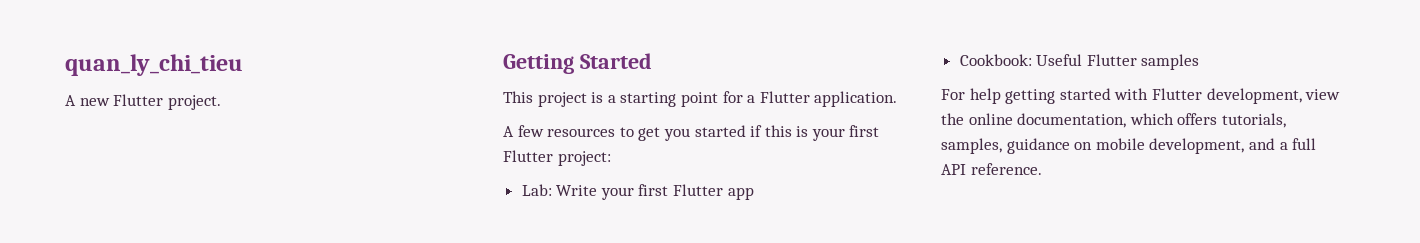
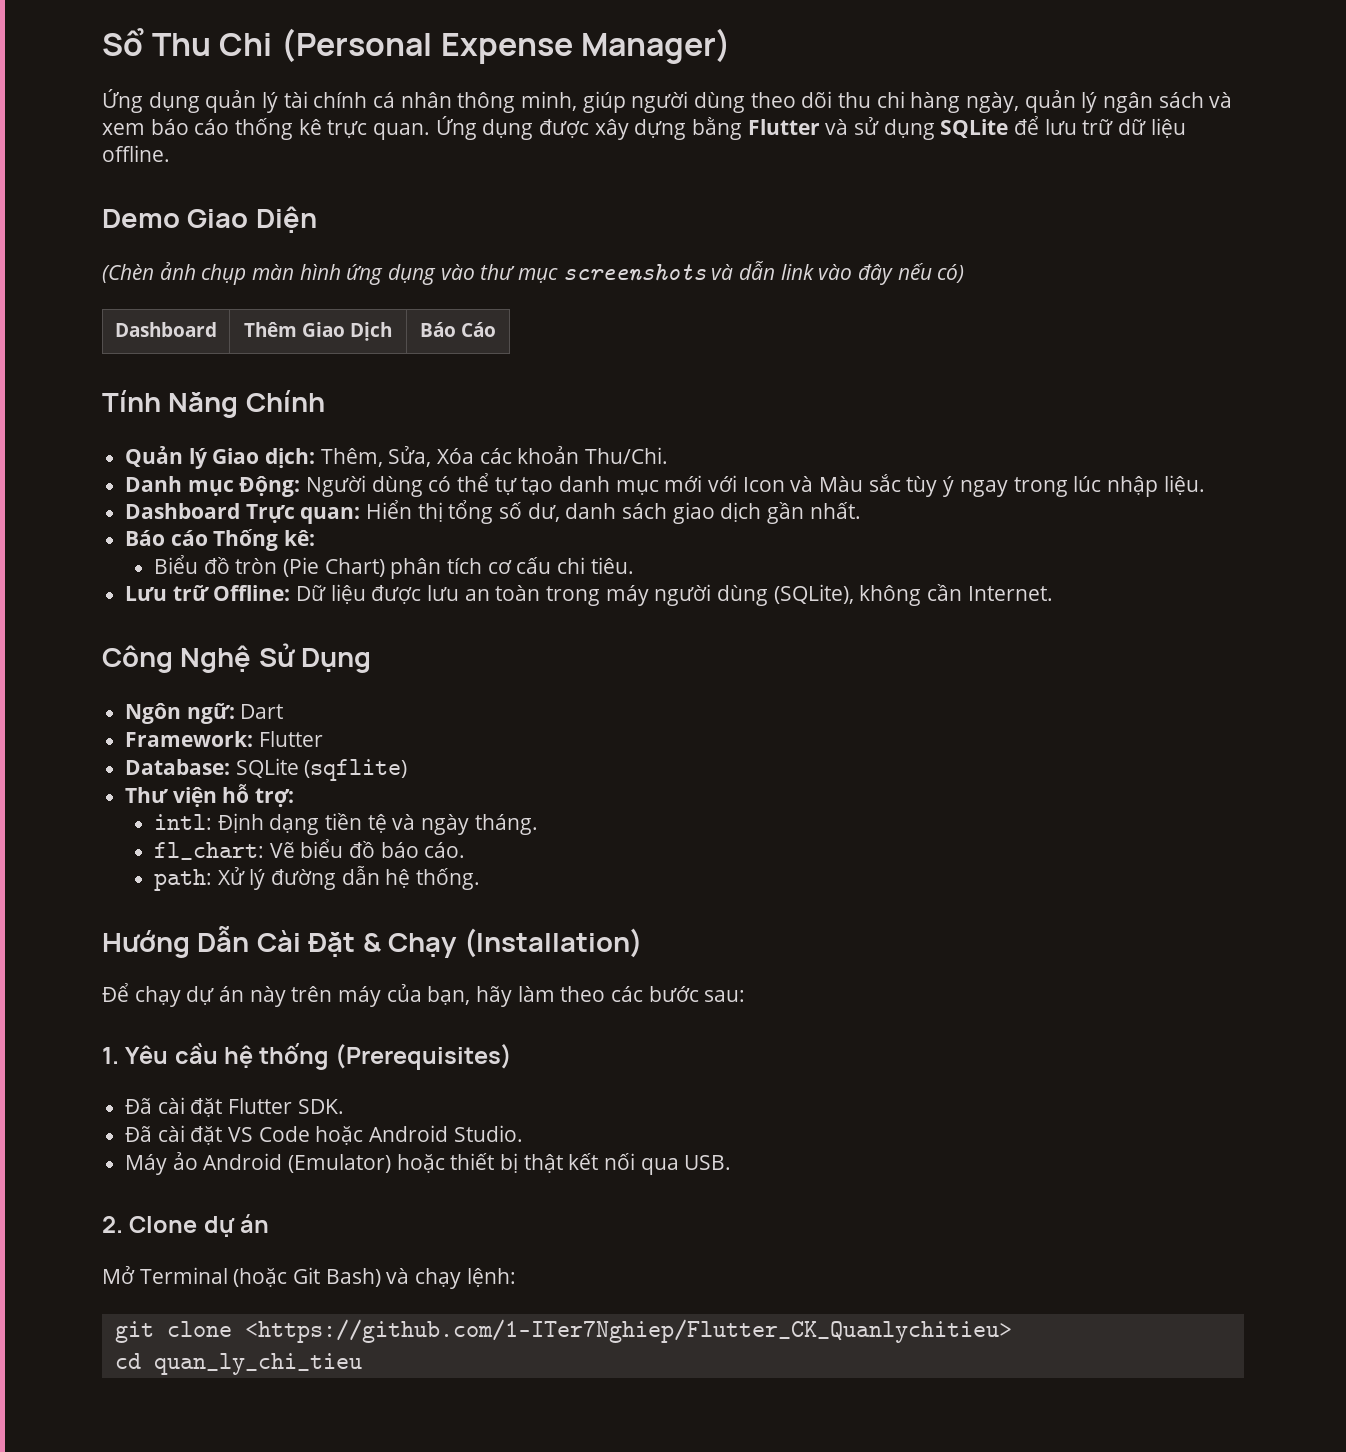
[65,54,243,76] [65,94,221,110] [503,53,652,74] [503,91,898,107] [503,125,880,141] [503,150,611,166] [521,184,754,200] [959,54,1200,70] [941,88,1341,104] [941,113,1286,128] [941,138,1317,154] [941,163,1042,175] quan_ly_chi_tieu // A new Flutter project. // Getting Started // This project is a starting point for a Flutter application. // A few resources to get you started if this is your first Flutter project: // Lab: Write your first Flutter app // Cookbook: Useful Flutter samples // For help getting started with Flutter development, view the online documentation, which offers tutorials, samples, guidance on mobile development, and a full API reference. -> [102,27,732,64] [102,89,1233,113] [102,116,1186,140] [102,145,170,162] [102,206,317,233] [102,261,965,285] [115,322,217,337] [243,322,393,341] [419,322,497,337] [102,390,325,418] [125,446,669,469] [125,473,1205,497] [125,500,861,524] [125,529,316,551] [153,555,634,579] [125,584,1053,606] [102,643,372,673] [125,703,284,724] [125,731,323,747] [125,758,408,781] [125,784,295,808] [153,813,538,835] [153,839,466,860] [153,866,480,891] [102,926,642,958] [102,983,746,1007] [102,1043,512,1070] [125,1097,344,1117] [125,1125,523,1145] [125,1152,732,1175] [102,1214,270,1237] [102,1266,516,1289] [114,1319,1012,1343] [114,1353,362,1375] Sổ Thu Chi (Personal Expense Manager) // Ứng dụng quản lý tài chính cá nhân thông minh, giúp người dùng theo dõi thu chi hàng ngày, quản lý ngân sách và xem báo cáo thống kê trực quan. Ứng dụng được xây dựng bằng Flutter và sử dụng SQLite để lưu trữ dữ liệu offline. // Demo Giao Diện // (Chèn ảnh chụp màn hình ứng dụng vào thư mục screenshots và dẫn link vào đây nếu có) // Dashboard | Thêm Giao Dịch | Báo Cáo // Tính Năng Chính // Quản lý Giao dịch: Thêm, Sửa, Xóa các khoản Thu/Chi. // Danh mục Động: Người dùng có thể tự tạo danh mục mới với Icon và Màu sắc tùy ý ngay trong lúc nhập liệu. // Dashboard Trực quan: Hiển thị tổng số dư, danh sách giao dịch gần nhất. // Báo cáo Thống kê: // Biểu đồ tròn (Pie Chart) phân tích cơ cấu chi tiêu. // Lưu trữ Offline: Dữ liệu được lưu an toàn trong máy người dùng (SQLite), không cần Internet. // Công Nghệ Sử Dụng // Ngôn ngữ: Dart // Framework: Flutter // Database: SQLite (sqflite) // Thư viện hỗ trợ: // intl: Định dạng tiền tệ và ngày tháng. // fl_chart: Vẽ biểu đồ báo cáo. // path: Xử lý đường dẫn hệ thống. // Hướng Dẫn Cài Đặt & Chạy (Installation) // Để chạy dự án này trên máy của bạn, hãy làm theo các bước sau: // 1. Yêu cầu hệ thống (Prerequisites) // Đã cài đặt Flutter SDK. // Đã cài đặt VS Code hoặc Android Studio. // Máy ảo Android (Emulator) hoặc thiết bị thật kết nối qua USB. // 2. Clone dự án // Mở Terminal (hoặc Git Bash) và chạy lệnh: // git clone <https://github.com/1-ITer7Nghiep/Flutter_CK_Quanlychitieu> // cd quan_ly_chi_tieu

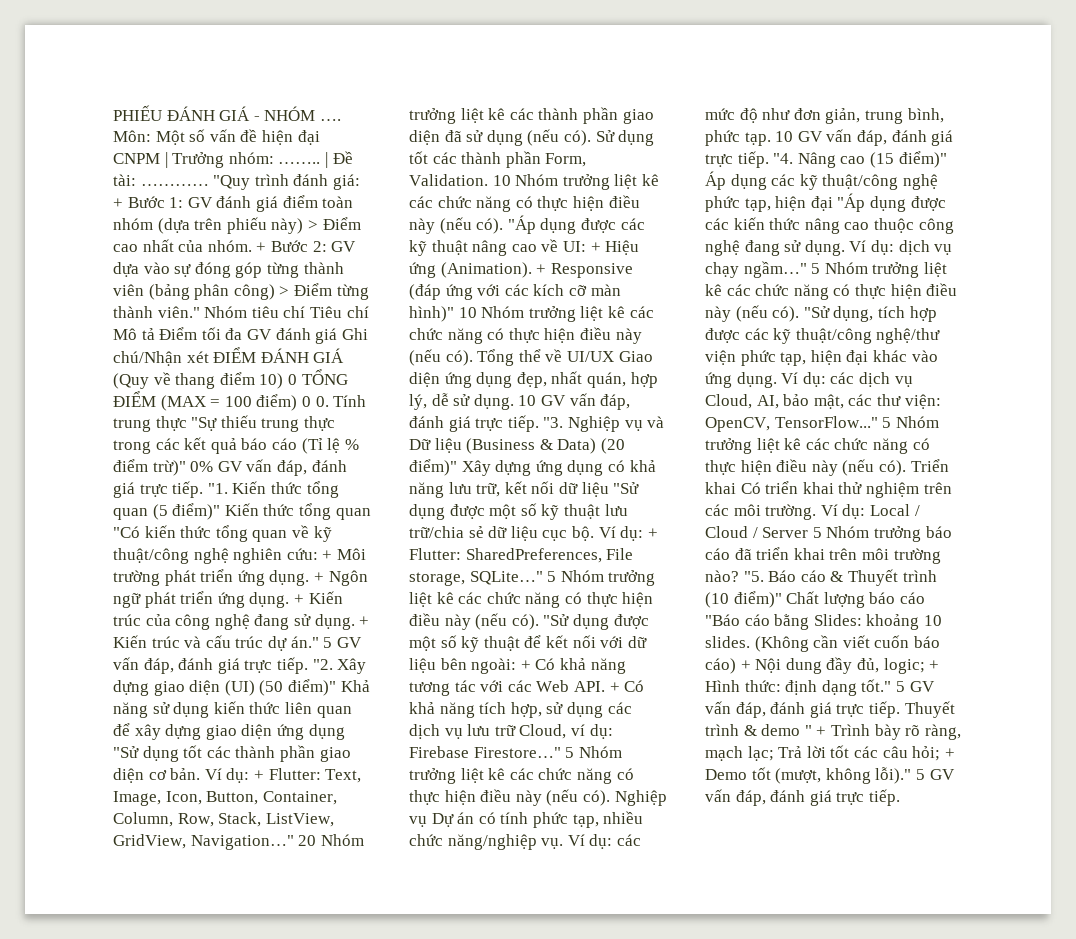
[102,27,732,64] [102,89,1233,113] [102,116,1186,140] [102,145,170,162] [102,206,317,233] [102,261,965,285] [115,322,217,337] [243,322,393,341] [419,322,497,337] [102,390,325,418] [125,446,669,469] [125,473,1205,497] [125,500,861,524] [125,529,316,551] [153,555,634,579] [125,584,1053,606] [102,643,372,673] [125,703,284,724] [125,731,323,747] [125,758,408,781] [125,784,295,808] [153,813,538,835] [153,839,466,860] [153,866,480,891] [102,926,642,958] [102,983,746,1007] [102,1043,512,1070] [125,1097,344,1117] [125,1125,523,1145] [125,1152,732,1175] [102,1214,270,1237] [102,1266,516,1289] [114,1319,1012,1343] [114,1353,362,1375] Sổ Thu Chi (Personal Expense Manager) // Ứng dụng quản lý tài chính cá nhân thông minh, giúp người dùng theo dõi thu chi hàng ngày, quản lý ngân sách và xem báo cáo thống kê trực quan. Ứng dụng được xây dựng bằng Flutter và sử dụng SQLite để lưu trữ dữ liệu offline. // Demo Giao Diện // (Chèn ảnh chụp màn hình ứng dụng vào thư mục screenshots và dẫn link vào đây nếu có) // Dashboard | Thêm Giao Dịch | Báo Cáo // Tính Năng Chính // Quản lý Giao dịch: Thêm, Sửa, Xóa các khoản Thu/Chi. // Danh mục Động: Người dùng có thể tự tạo danh mục mới với Icon và Màu sắc tùy ý ngay trong lúc nhập liệu. // Dashboard Trực quan: Hiển thị tổng số dư, danh sách giao dịch gần nhất. // Báo cáo Thống kê: // Biểu đồ tròn (Pie Chart) phân tích cơ cấu chi tiêu. // Lưu trữ Offline: Dữ liệu được lưu an toàn trong máy người dùng (SQLite), không cần Internet. // Công Nghệ Sử Dụng // Ngôn ngữ: Dart // Framework: Flutter // Database: SQLite (sqflite) // Thư viện hỗ trợ: // intl: Định dạng tiền tệ và ngày tháng. // fl_chart: Vẽ biểu đồ báo cáo. // path: Xử lý đường dẫn hệ thống. // Hướng Dẫn Cài Đặt & Chạy (Installation) // Để chạy dự án này trên máy của bạn, hãy làm theo các bước sau: // 1. Yêu cầu hệ thống (Prerequisites) // Đã cài đặt Flutter SDK. // Đã cài đặt VS Code hoặc Android Studio. // Máy ảo Android (Emulator) hoặc thiết bị thật kết nối qua USB. // 2. Clone dự án // Mở Terminal (hoặc Git Bash) và chạy lệnh: // git clone <https://github.com/1-ITer7Nghiep/Flutter_CK_Quanlychitieu> // cd quan_ly_chi_tieu -> [113,105,341,121] [113,129,320,145] [113,151,353,168] [113,174,360,190] [113,195,354,212] [113,217,361,234] [113,239,357,252] [113,262,344,278] [113,283,369,300] [113,306,369,318] [113,327,368,344] [113,347,345,366] [113,369,348,389] [113,391,367,411] [113,415,335,432] [113,437,359,454] [113,459,347,476] [113,481,339,498] [113,503,371,520] [113,525,332,542] [113,548,366,564] [113,569,368,586] [113,591,343,608] [113,614,370,630] [113,635,362,651] [113,657,367,674] [113,679,370,696] [113,701,352,718] [113,723,345,740] [113,745,351,762] [113,768,362,783] [113,791,337,806] [113,812,334,827] [113,834,364,850] [409,107,654,124] [409,129,655,146] [409,151,587,168] [409,174,659,190] [409,195,640,212] [409,215,645,234] [409,239,640,256] [409,262,633,278] [409,284,621,300] [409,306,654,322] [409,327,642,344] [409,349,653,366] [409,371,658,388] [409,393,631,410] [409,415,665,432] [409,438,625,454] [409,459,656,476] [409,481,640,498] [409,503,628,520] [409,526,658,541] [409,548,634,563] [409,570,656,586] [409,592,654,608] [409,613,649,630] [409,635,647,652] [409,658,626,674] [409,680,645,696] [409,702,632,718] [409,724,613,739] [409,746,622,758] [409,768,634,784] [409,789,667,806] [409,811,644,828] [409,834,641,850] [705,108,944,124] [705,129,954,146] [705,151,947,168] [705,171,938,190] [705,193,946,212] [705,217,954,234] [705,240,953,256] [705,261,947,278] [705,283,958,300] [705,305,937,322] [705,328,941,344] [705,350,938,366] [705,372,913,388] [705,394,941,409] [705,416,939,432] [705,438,930,454] [705,459,949,476] [705,481,952,498] [705,504,920,520] [705,526,952,542] [705,547,941,564] [705,569,937,586] [705,591,925,608] [705,614,942,630] [705,635,940,652] [705,657,940,674] [705,679,935,696] [705,701,955,718] [705,724,961,740] [705,745,955,761] [705,767,955,784] [705,789,900,806] PHIẾU ĐÁNH GIÁ - NHÓM …. Môn: Một số vấn đề hiện đại CNPM | Trưởng nhóm: …….. | Đề tài: ………… "Quy trình đánh giá: + Bước 1: GV đánh giá điểm toàn nhóm (dựa trên phiếu này) > Điểm cao nhất của nhóm. + Bước 2: GV dựa vào sự đóng góp từng thành viên (bảng phân công) > Điểm từng thành viên." Nhóm tiêu chí Tiêu chí Mô tả Điểm tối đa GV đánh giá Ghi chú/Nhận xét ĐIỂM ĐÁNH GIÁ (Quy về thang điểm 10) 0 TỔNG ĐIỂM (MAX = 100 điểm) 0 0. Tính trung thực "Sự thiếu trung thực trong các kết quả báo cáo (Tỉ lệ % điểm trừ)" 0% GV vấn đáp, đánh giá trực tiếp. "1. Kiến thức tổng quan (5 điểm)" Kiến thức tổng quan "Có kiến thức tổng quan về kỹ thuật/công nghệ nghiên cứu: + Môi trường phát triển ứng dụng. + Ngôn ngữ phát triển ứng dụng. + Kiến trúc của công nghệ đang sử dụng. + Kiến trúc và cấu trúc dự án." 5 GV vấn đáp, đánh giá trực tiếp. "2. Xây dựng giao diện (UI) (50 điểm)" Khả năng sử dụng kiến thức liên quan để xây dựng giao diện ứng dụng "Sử dụng tốt các thành phần giao diện cơ bản. Ví dụ: + Flutter: Text, Image, Icon, Button, Container, Column, Row, Stack, ListView, GridView, Navigation…" 20 Nhóm trưởng liệt kê các thành phần giao diện đã sử dụng (nếu có). Sử dụng tốt các thành phần Form, Validation. 10 Nhóm trưởng liệt kê các chức năng có thực hiện điều này (nếu có). "Áp dụng được các kỹ thuật nâng cao về UI: + Hiệu ứng (Animation). + Responsive (đáp ứng với các kích cỡ màn hình)" 10 Nhóm trưởng liệt kê các chức năng có thực hiện điều này (nếu có). Tổng thể về UI/UX Giao diện ứng dụng đẹp, nhất quán, hợp lý, dễ sử dụng. 10 GV vấn đáp, đánh giá trực tiếp. "3. Nghiệp vụ và Dữ liệu (Business & Data) (20 điểm)" Xây dựng ứng dụng có khả năng lưu trữ, kết nối dữ liệu "Sử dụng được một số kỹ thuật lưu trữ/chia sẻ dữ liệu cục bộ. Ví dụ: + Flutter: SharedPreferences, File storage, SQLite…" 5 Nhóm trưởng liệt kê các chức năng có thực hiện điều này (nếu có). "Sử dụng được một số kỹ thuật để kết nối với dữ liệu bên ngoài: + Có khả năng tương tác với các Web API. + Có khả năng tích hợp, sử dụng các dịch vụ lưu trữ Cloud, ví dụ: Firebase Firestore…" 5 Nhóm trưởng liệt kê các chức năng có thực hiện điều này (nếu có). Nghiệp vụ Dự án có tính phức tạp, nhiều chức năng/nghiệp vụ. Ví dụ: các mức độ như đơn giản, trung bình, phức tạp. 10 GV vấn đáp, đánh giá trực tiếp. "4. Nâng cao (15 điểm)" Áp dụng các kỹ thuật/công nghệ phức tạp, hiện đại "Áp dụng được các kiến thức nâng cao thuộc công nghệ đang sử dụng. Ví dụ: dịch vụ chạy ngầm…" 5 Nhóm trưởng liệt kê các chức năng có thực hiện điều này (nếu có). "Sử dụng, tích hợp được các kỹ thuật/công nghệ/thư viện phức tạp, hiện đại khác vào ứng dụng. Ví dụ: các dịch vụ Cloud, AI, bảo mật, các thư viện: OpenCV, TensorFlow..." 5 Nhóm trưởng liệt kê các chức năng có thực hiện điều này (nếu có). Triển khai Có triển khai thử nghiệm trên các môi trường. Ví dụ: Local / Cloud / Server 5 Nhóm trưởng báo cáo đã triển khai trên môi trường nào? "5. Báo cáo & Thuyết trình (10 điểm)" Chất lượng báo cáo "Báo cáo bằng Slides: khoảng 10 slides. (Không cần viết cuốn báo cáo) + Nội dung đầy đủ, logic; + Hình thức: định dạng tốt." 5 GV vấn đáp, đánh giá trực tiếp. Thuyết trình & demo " + Trình bày rõ ràng, mạch lạc; Trả lời tốt các câu hỏi; + Demo tốt (mượt, không lỗi)." 5 GV vấn đáp, đánh giá trực tiếp.

